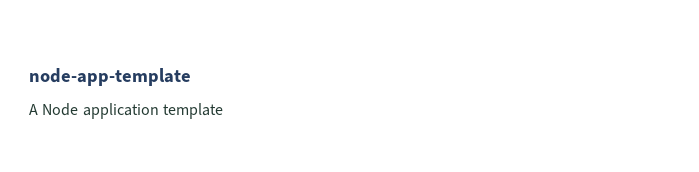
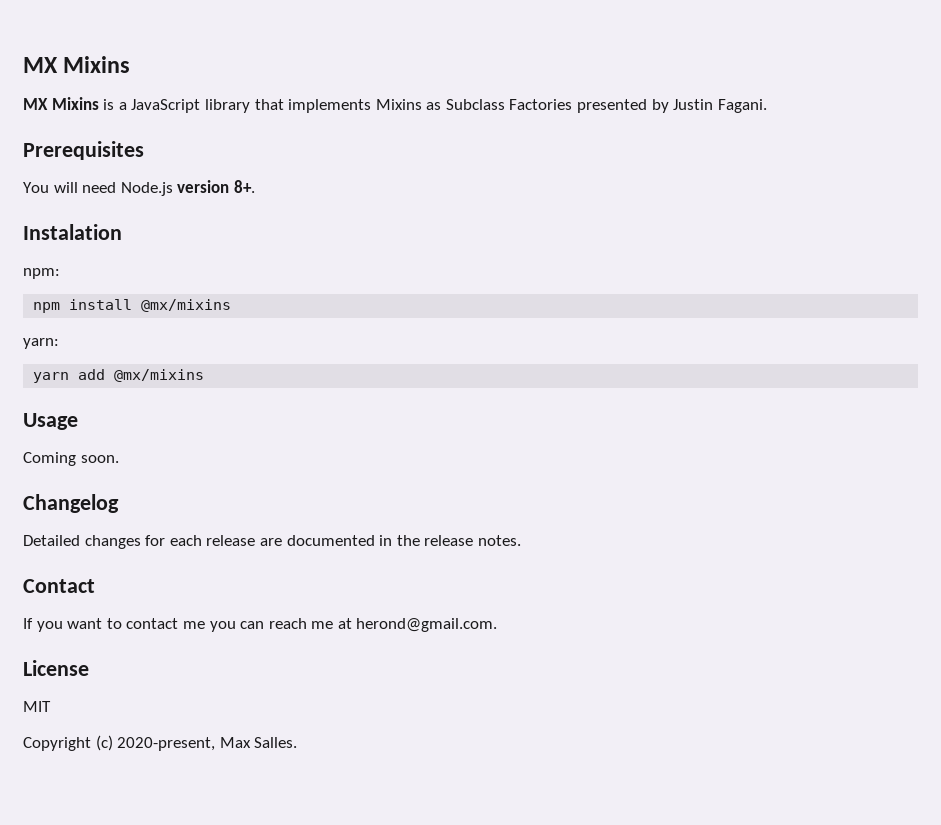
[29,68,191,86] [29,103,223,119] node-app-template // A Node application template -> [23,56,131,73] [23,97,767,113] [23,141,144,160] [23,180,255,196] [23,224,122,240] [23,268,60,279] [33,299,232,313] [23,338,59,349] [33,369,205,383] [23,413,78,430] [23,452,119,466] [23,494,119,513] [23,535,521,549] [23,579,95,593] [23,618,498,632] [23,660,89,676] [23,701,51,712] [23,735,298,751] MX Mixins // MX Mixins is a JavaScript library that implements Mixins as Subclass Factories presented by Justin Fagani. // Prerequisites // You will need Node.js version 8+. // Instalation // npm: // npm install @mx/mixins // yarn: // yarn add @mx/mixins // Usage // Coming soon. // Changelog // Detailed changes for each release are documented in the release notes. // Contact // If you want to contact me you can reach me at herond@gmail.com. // License // MIT // Copyright (c) 2020-present, Max Salles.

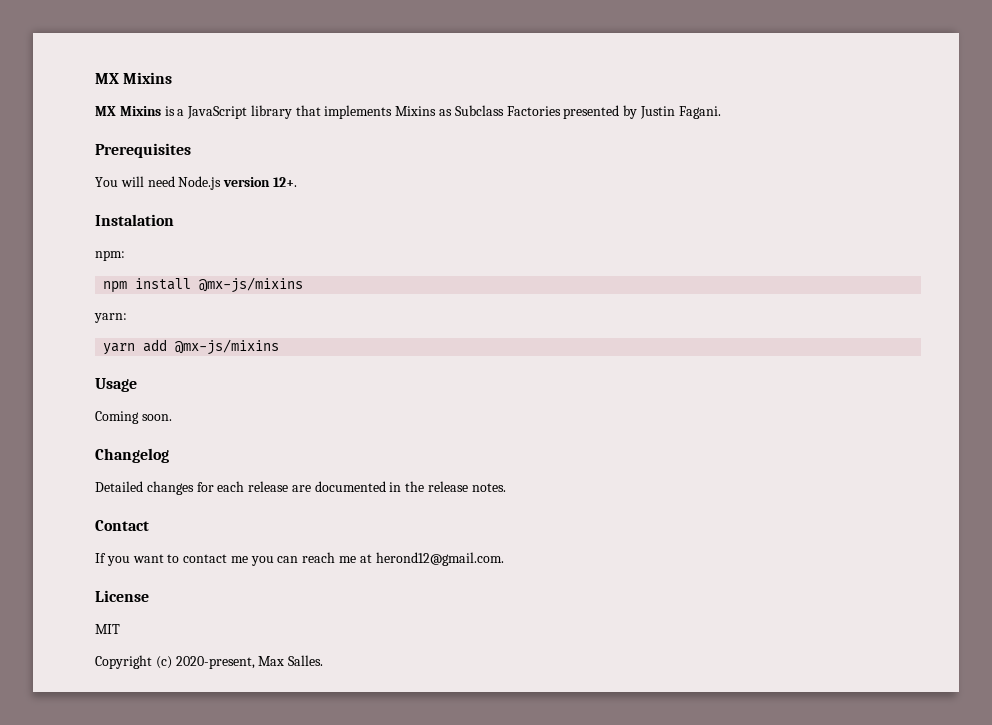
[233,180,255,193] 8+. -> [272,177,297,187] 12+.
[141,299,232,312] @mx/mixins -> [199,277,304,293] @mx-js/mixins
[114,369,205,382] @mx/mixins -> [175,339,280,355] @mx-js/mixins
[356,618,498,632] herond@gmail.com. -> [375,552,504,566] herond12@gmail.com.

